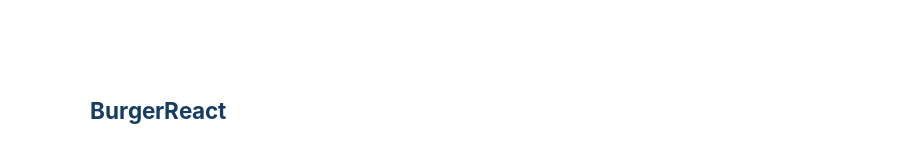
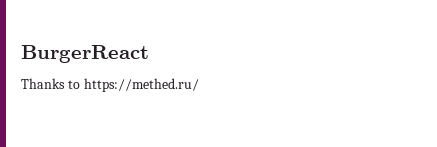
(226, 113) none -> [21,78,199,92] // Thanks to https://methed.ru/

